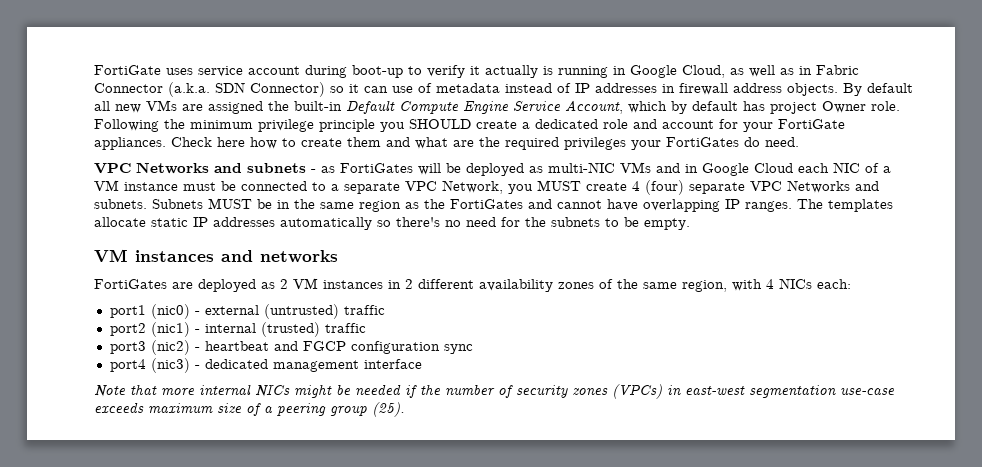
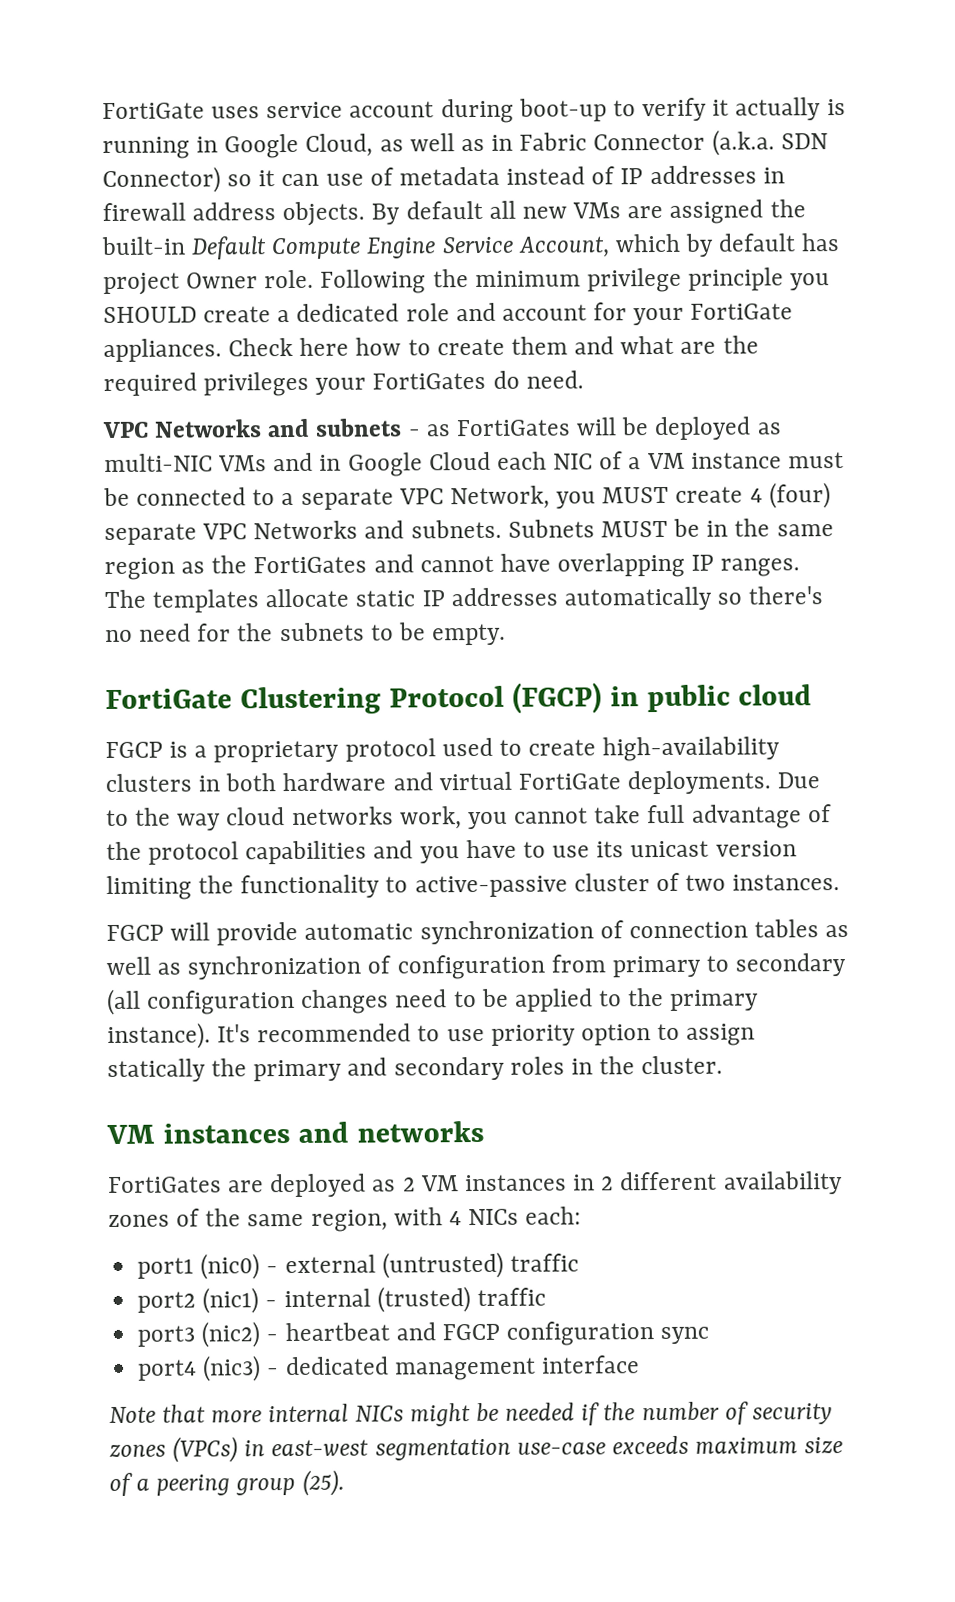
(690, 224) none -> [105,682,813,715] [105,736,781,763] [105,770,821,795] [106,804,832,831] [106,839,797,865] [106,872,841,901] [106,919,850,946] [106,953,847,980] [107,987,760,1016] [107,1022,756,1050] [107,1055,724,1083] // FortiGate Clustering Protocol (FGCP) in public cloud // FGCP is a proprietary protocol used to create high-availability clusters in both hardware and virtual FortiGate deployments. Due to the way cloud networks work, you cannot take full advantage of the protocol capabilities and you have to use its unicast version limiting the functionality to active-passive cluster of two instances. // FGCP will provide automatic synchronization of connection tables as well as synchronization of configuration from primary to secondary (all configuration changes need to be applied to the primary instance). It's recommended to use priority option to assign statically the primary and secondary roles in the cluster.

